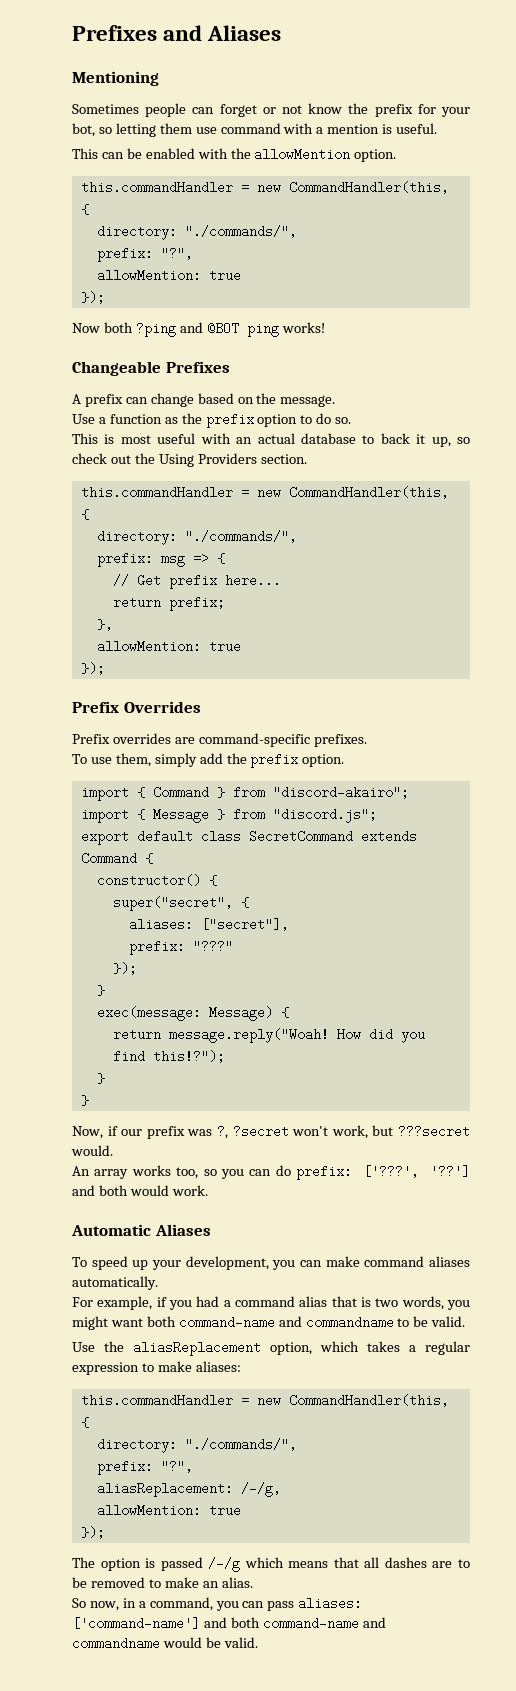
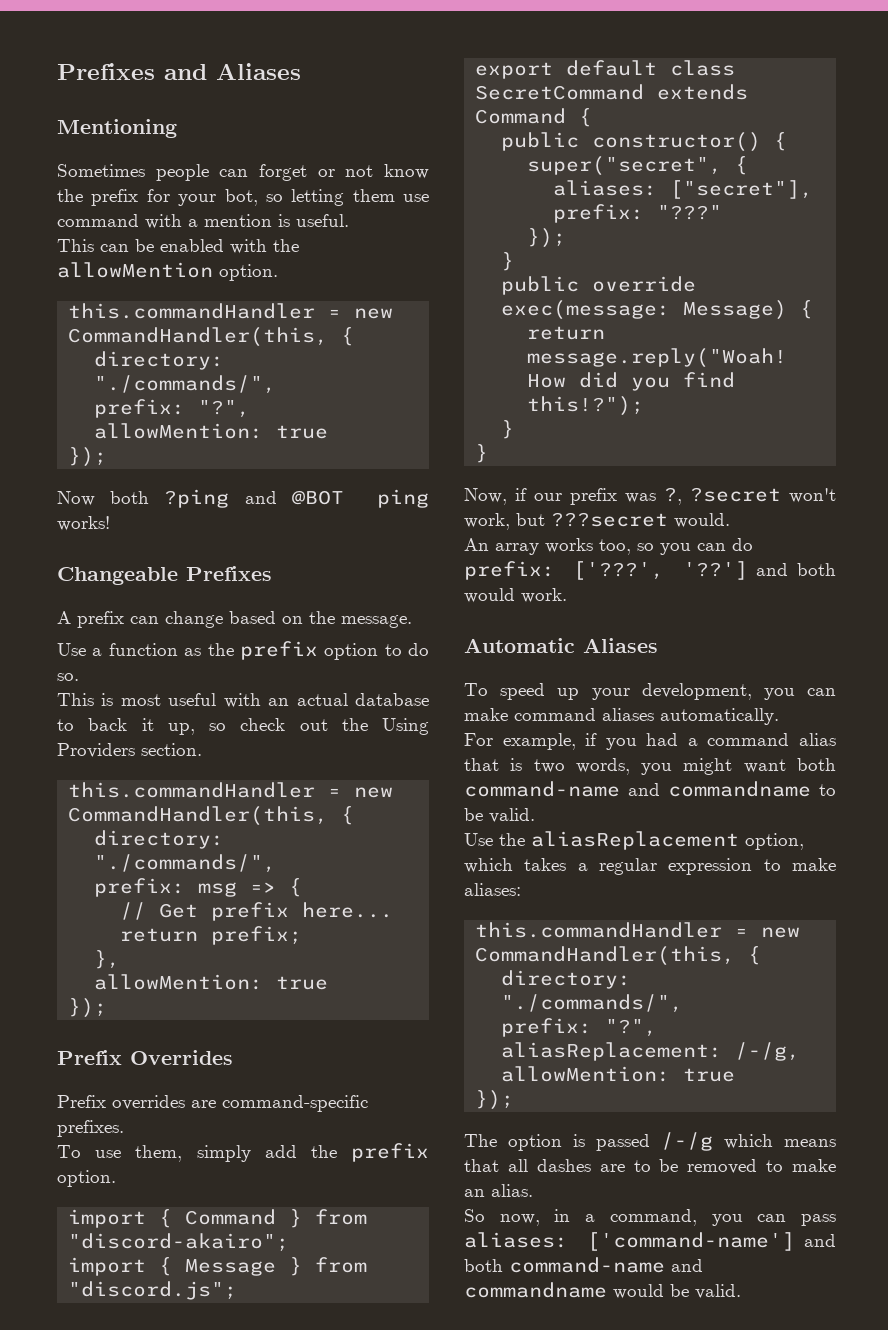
(153, 858) none -> [501,132,580,151] public
(105, 990) none -> [501,276,697,295] public override

